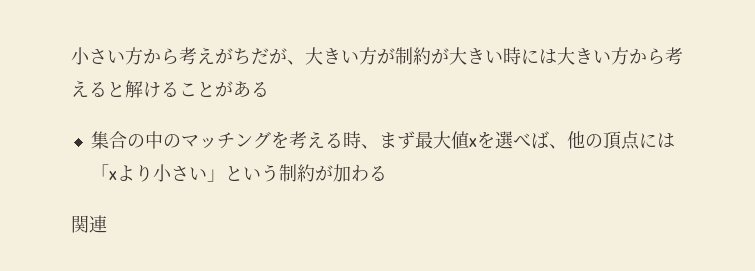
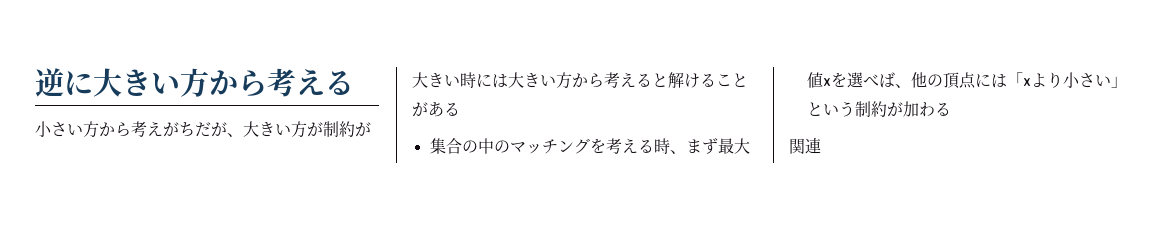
(71, 56) none -> [35,68,354,97] 逆に大きい方から考える //

